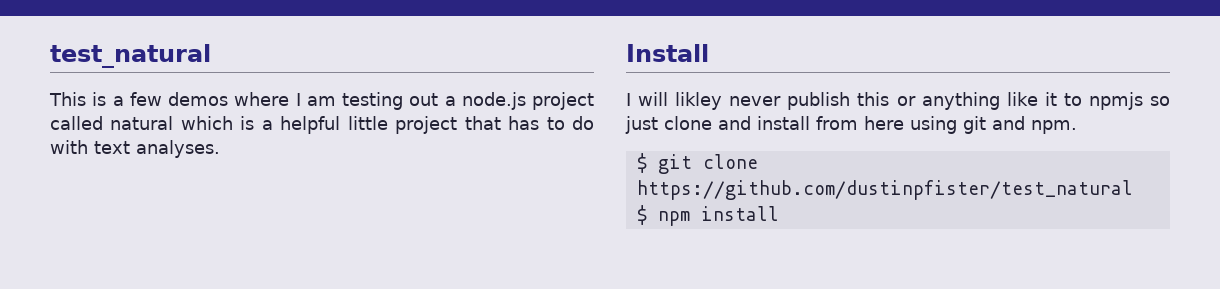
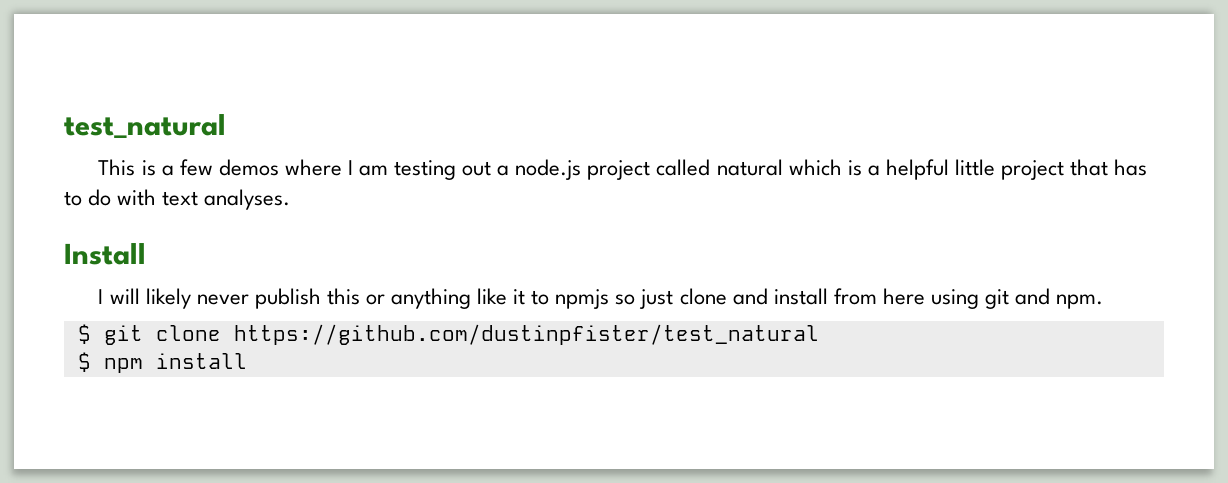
[675,92,723,110] likley -> [145,288,191,309] likely

